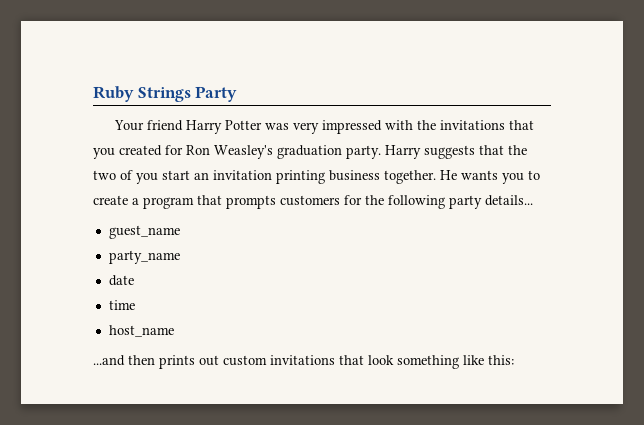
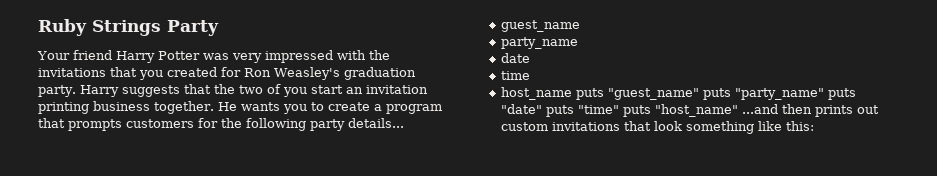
(174, 331) // -> [576,88,857,100] [501,104,739,117] puts "guest_name" puts "party_name" puts "date" puts "time" puts "host_name"

